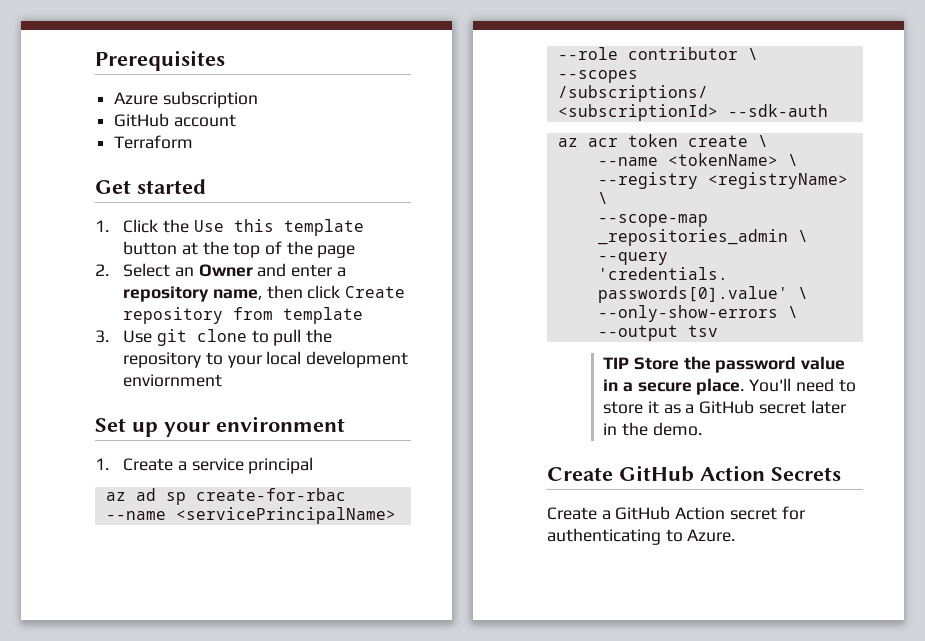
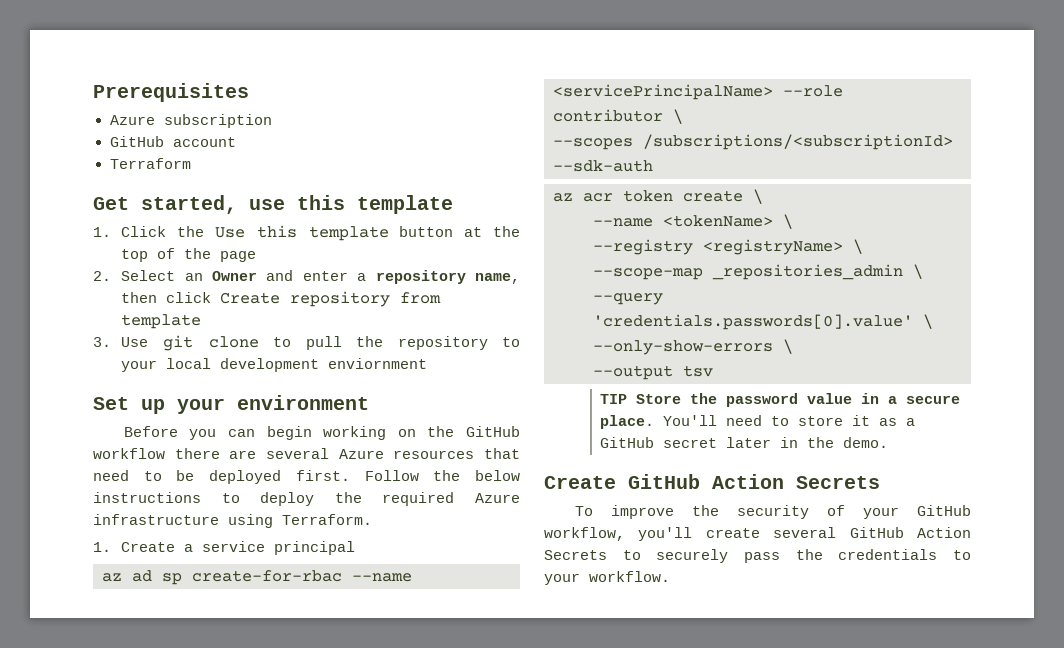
[137,179,206,194] started -> [141,195,453,214] started, use this template
(345, 424) none -> [123,426,520,440] [93,448,520,459] [93,470,520,484] [93,492,520,506] [93,514,372,528] // Before you can begin working on the GitHub workflow there are several Azure resources that need to be deployed first. Follow the below instructions to deploy the required Azure infrastructure using Terraform.
[547,506,805,520] [547,528,736,545] Create a GitHub Action secret for authenticating to Azure. -> [574,505,971,519] [544,527,971,541] [544,549,971,563] [544,571,670,585] To improve the security of your GitHub workflow, you'll create several GitHub Action Secrets to securely pass the credentials to your workflow.

